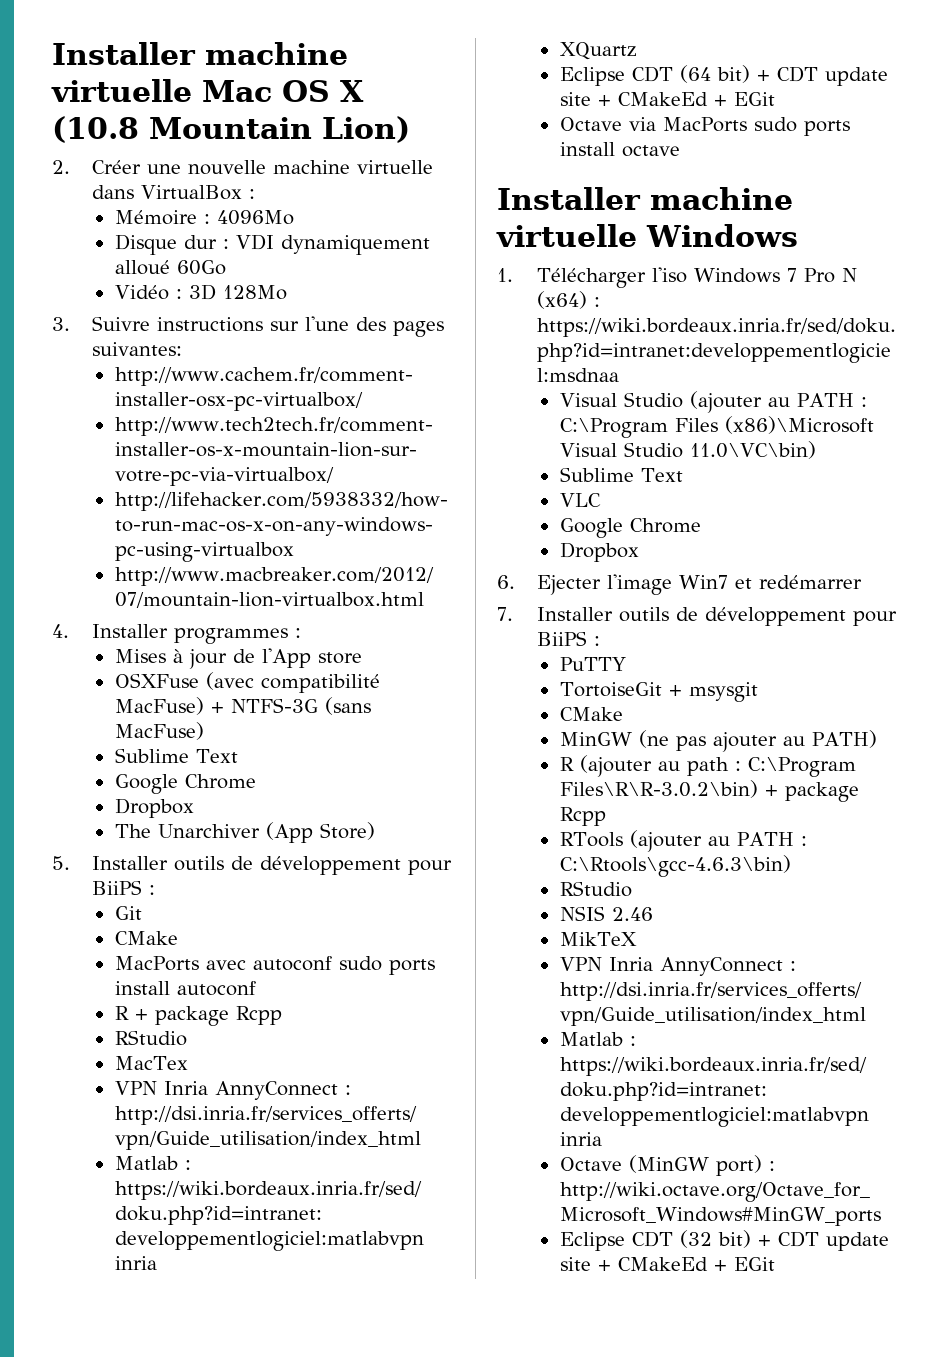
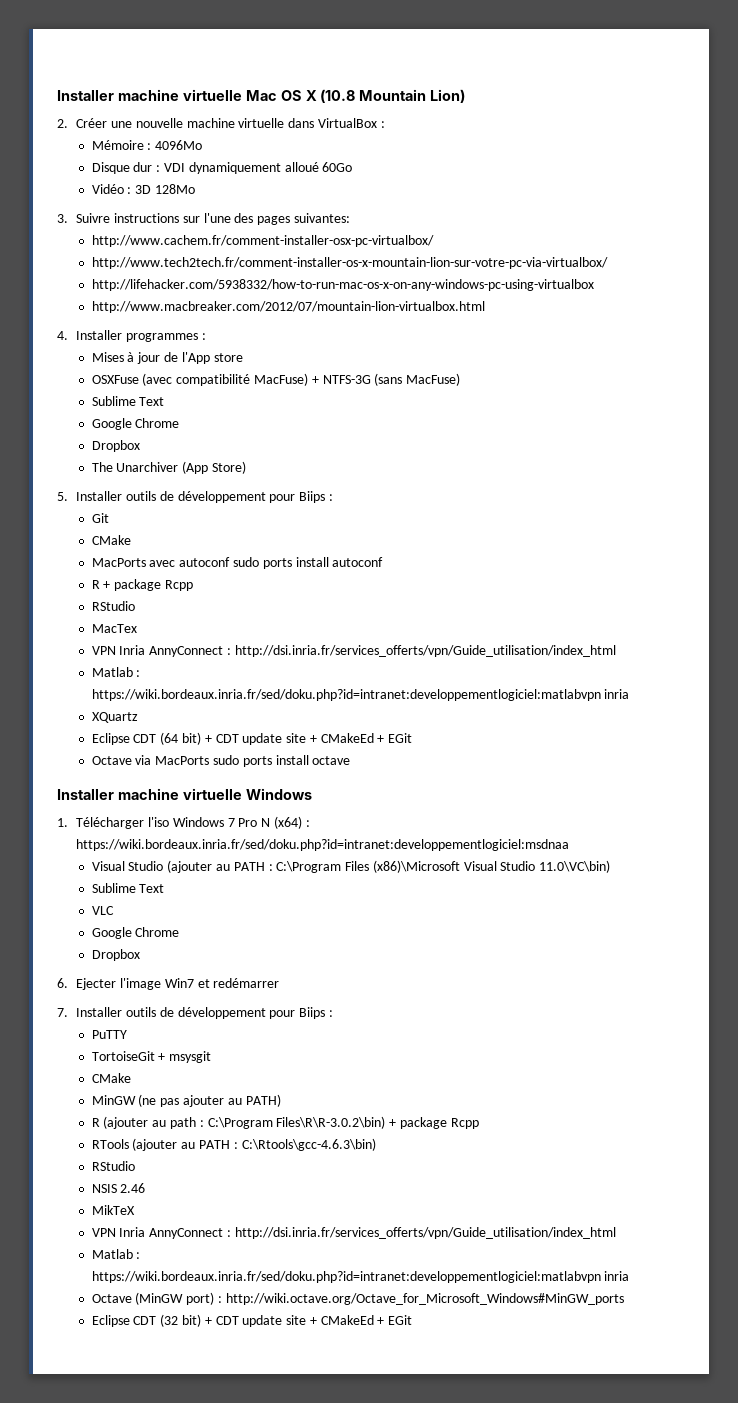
[92,880,143,895] BiiPS -> [299,491,326,503] Biips
[537,631,588,646] BiiPS -> [299,1007,326,1019] Biips

